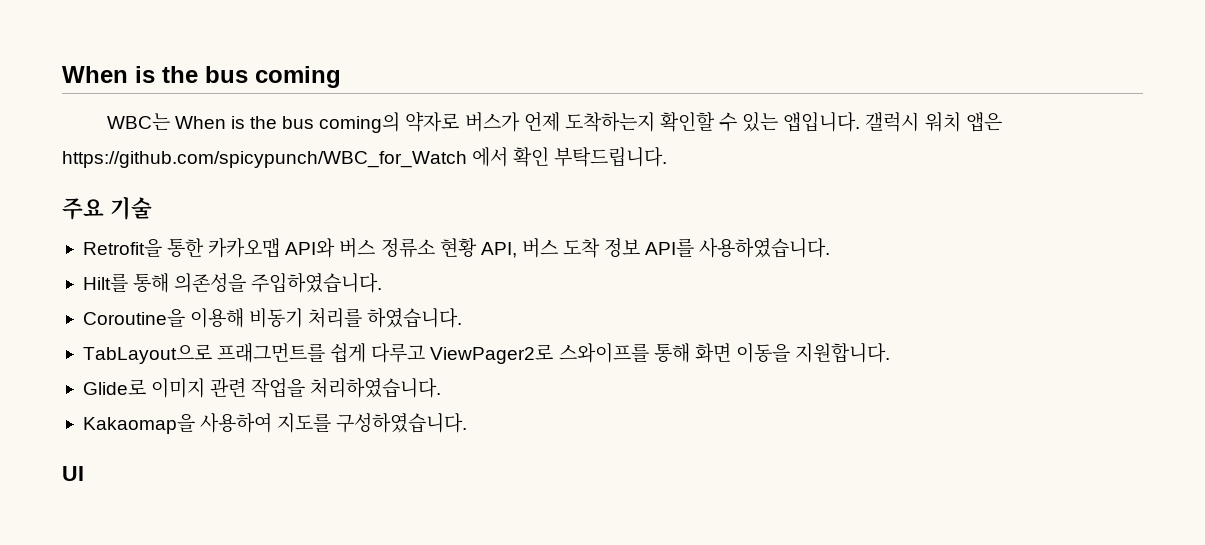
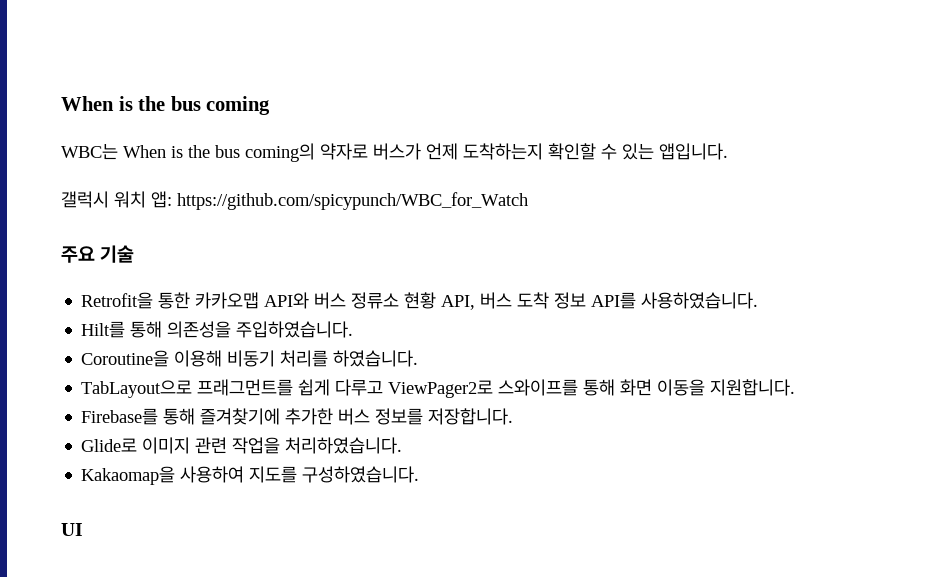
(861, 122) none -> (728, 151) //
[965,112,1002,132] 앱은 -> [151,191,172,208] 앱:
[472,147,668,167] 에서 확인 부탁드립니다. -> (528, 201) none
(891, 353) none -> [81,408,514,425] // Firebase를 통해 즐겨찾기에 추가한 버스 정보를 저장합니다.

